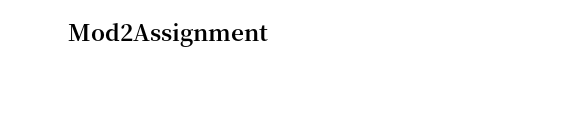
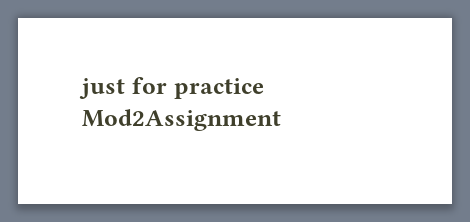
(68, 35) none -> [79,77,264,99] just for practice

